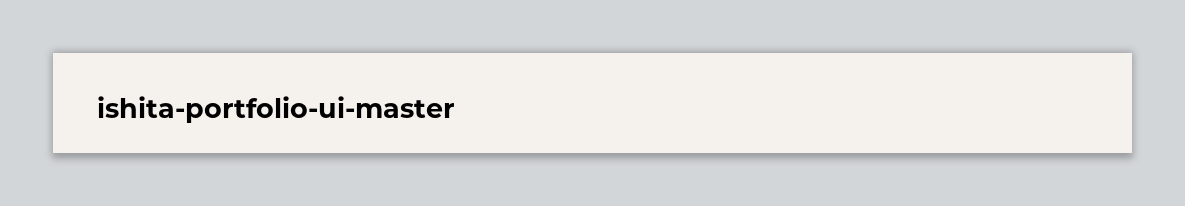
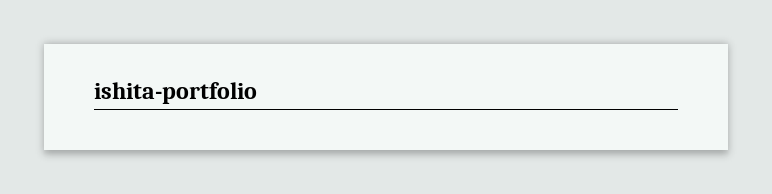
[97,96,455,123] ishita-portfolio-ui-master -> [94,82,257,104] ishita-portfolio

